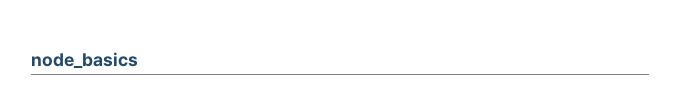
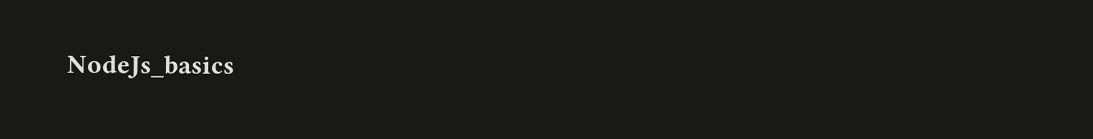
[31,52,138,68] node_basics -> [66,54,235,79] NodeJs_basics

